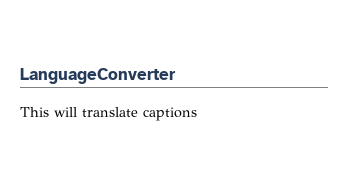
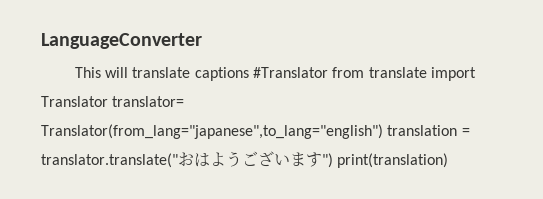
(197, 114) none -> [252,67,476,81] [41,96,185,107] [41,124,470,139] [41,151,449,168] #Translator from translate import Translator translator= Translator(from_lang="japanese",to_lang="english") translation = translator.translate("おはようございます") print(translation)

